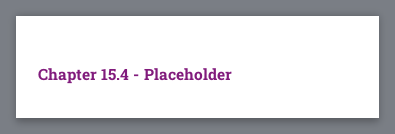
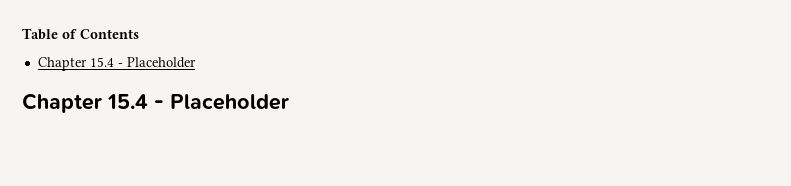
[38,68,232,84] Chapter 15.4 - Placeholder -> [22,28,139,40] [37,57,196,71] [22,93,289,113] Table of Contents // Chapter 15.4 - Placeholder // Chapter 15.4 - Placeholder

